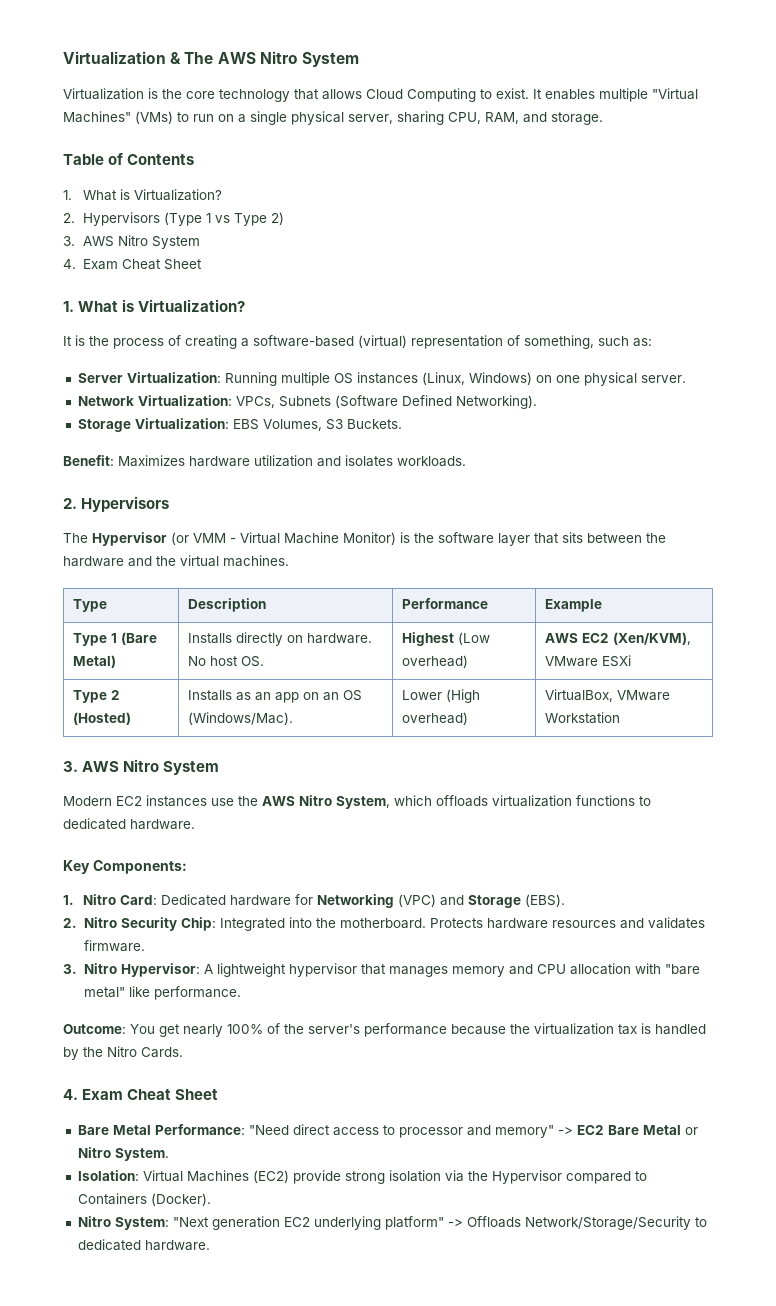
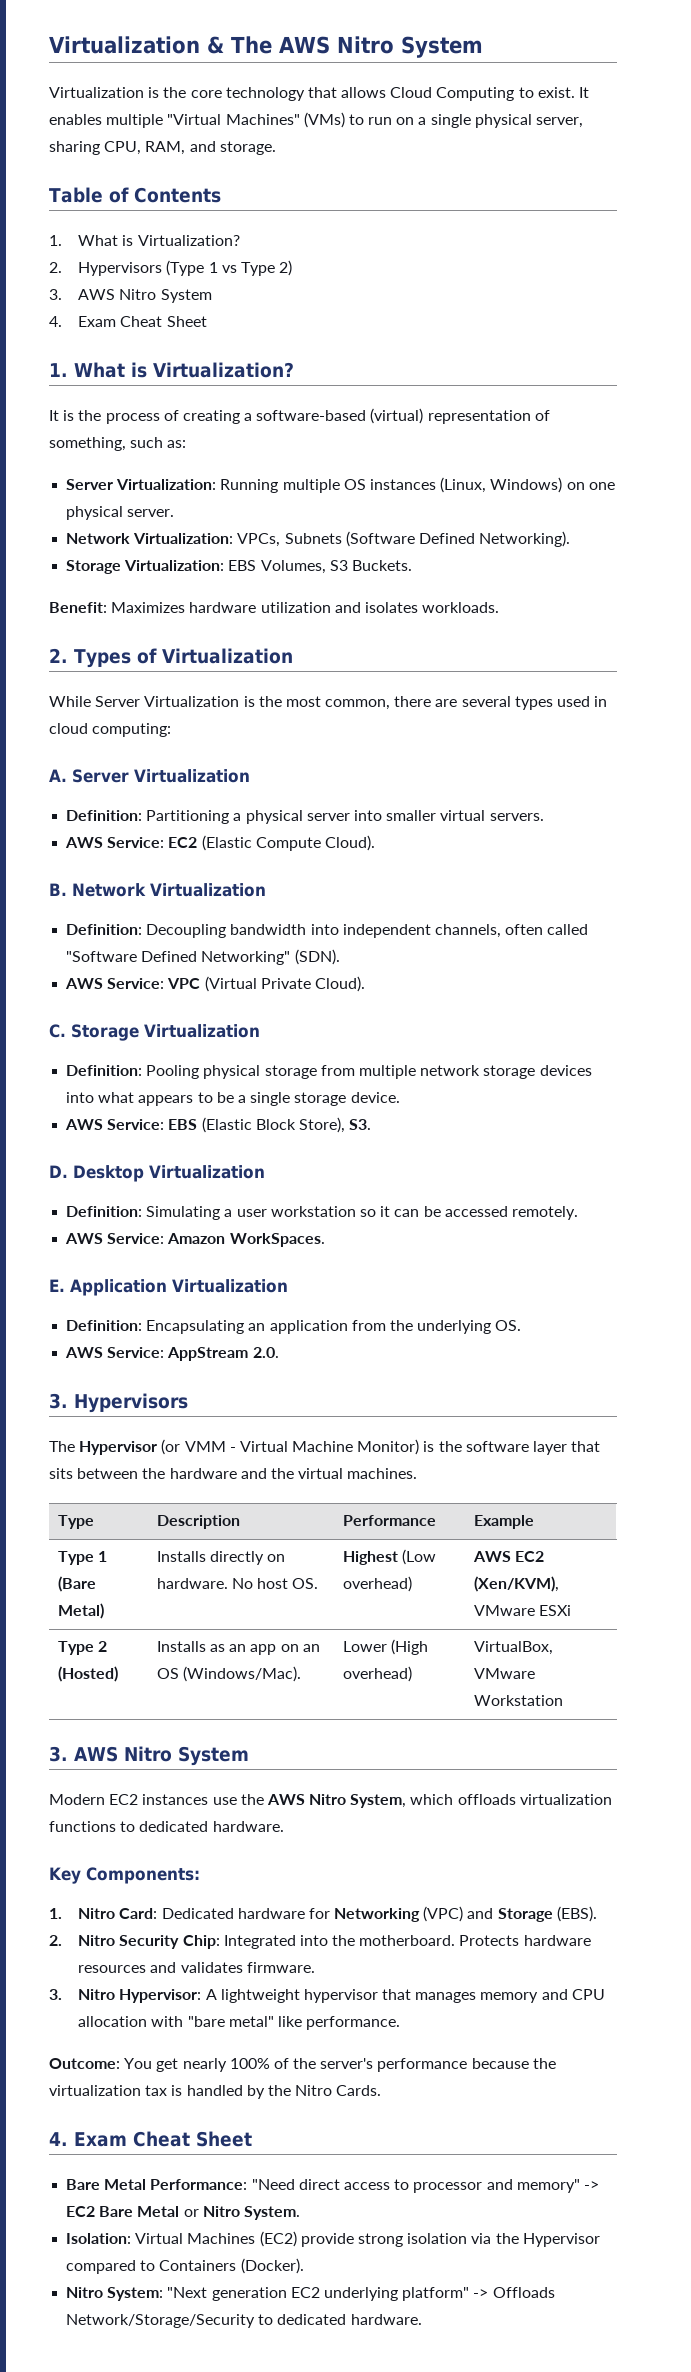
(77, 503) none -> [74,648,293,668] [49,696,608,710] [49,723,172,737] [49,769,250,783] [66,810,544,824] [65,835,375,851] [49,883,266,897] [66,924,589,938] [66,949,340,965] [65,976,365,992] [49,1024,260,1041] [66,1065,592,1079] [66,1092,400,1106] [65,1117,372,1133] [49,1165,265,1182] [66,1206,578,1220] [65,1233,325,1247] [49,1279,288,1296] [66,1320,522,1334] [65,1347,279,1361] [49,1393,68,1409] Types of Virtualization // While Server Virtualization is the most common, there are several types used in cloud computing: // A. Server Virtualization // Definition: Partitioning a physical server into smaller virtual servers. // AWS Service: EC2 (Elastic Compute Cloud). // B. Network Virtualization // Definition: Decoupling bandwidth into independent channels, often called "Software Defined Networking" (SDN). // AWS Service: VPC (Virtual Private Cloud). // C. Storage Virtualization // Definition: Pooling physical storage from multiple network storage devices into what appears to be a single storage device. // AWS Service: EBS (Elastic Block Store), S3. // D. Desktop Virtualization // Definition: Simulating a user workstation so it can be accessed remotely. // AWS Service: Amazon WorkSpaces. // E. Application Virtualization // Definition: Encapsulating an application from the underlying OS. // AWS Service: AppStream 2.0. // 3.

